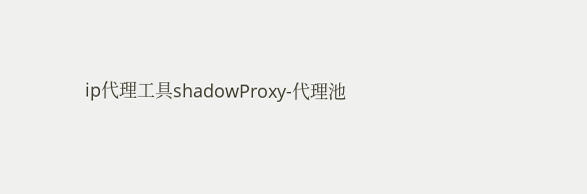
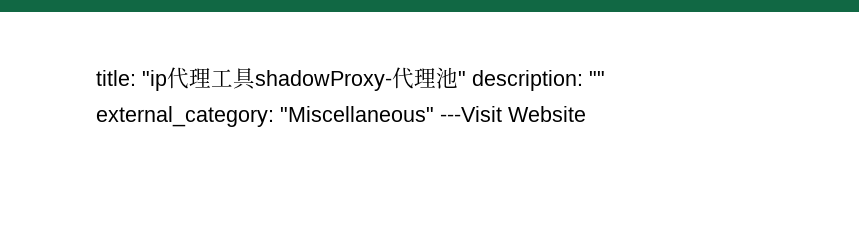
[84,82,102,101] ip -> [96,70,167,91] title: "ip
(347, 91) none -> [458,70,605,91] [96,106,586,127] " description: "" external_category: "Miscellaneous" ---Visit Website

